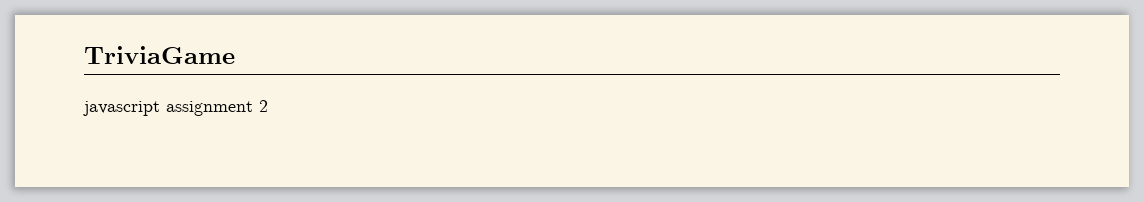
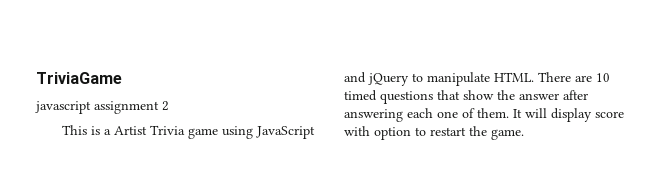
(268, 106) none -> [61,125,315,139] [344,72,610,86] [344,90,588,104] [344,108,624,122] [344,126,524,140] // This is a Artist Trivia game using JavaScript and jQuery to manipulate HTML. There are 10 timed questions that show the answer after answering each one of them. It will display score with option to restart the game.

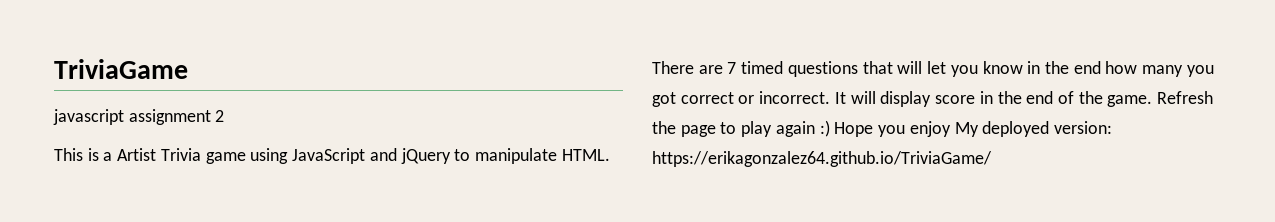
[596,73,610,82] 10 -> [727,62,737,74] 7
[463,90,588,100] [344,108,624,122] [344,126,524,140] show the answer after answering each one of them. It will display score with option to restart the game. -> [897,61,1214,77] [652,91,1214,107] [652,120,1112,137] [652,151,992,167] will let you know in the end how many you got correct or incorrect. It will display score in the end of the game. Refresh the page to play again :) Hope you enjoy My deployed version: https://erikagonzalez64.github.io/TriviaGame/

